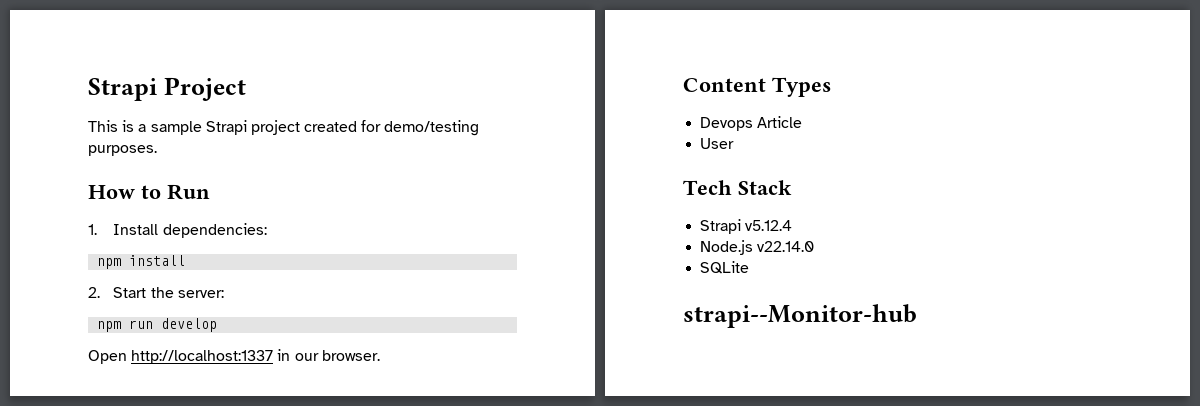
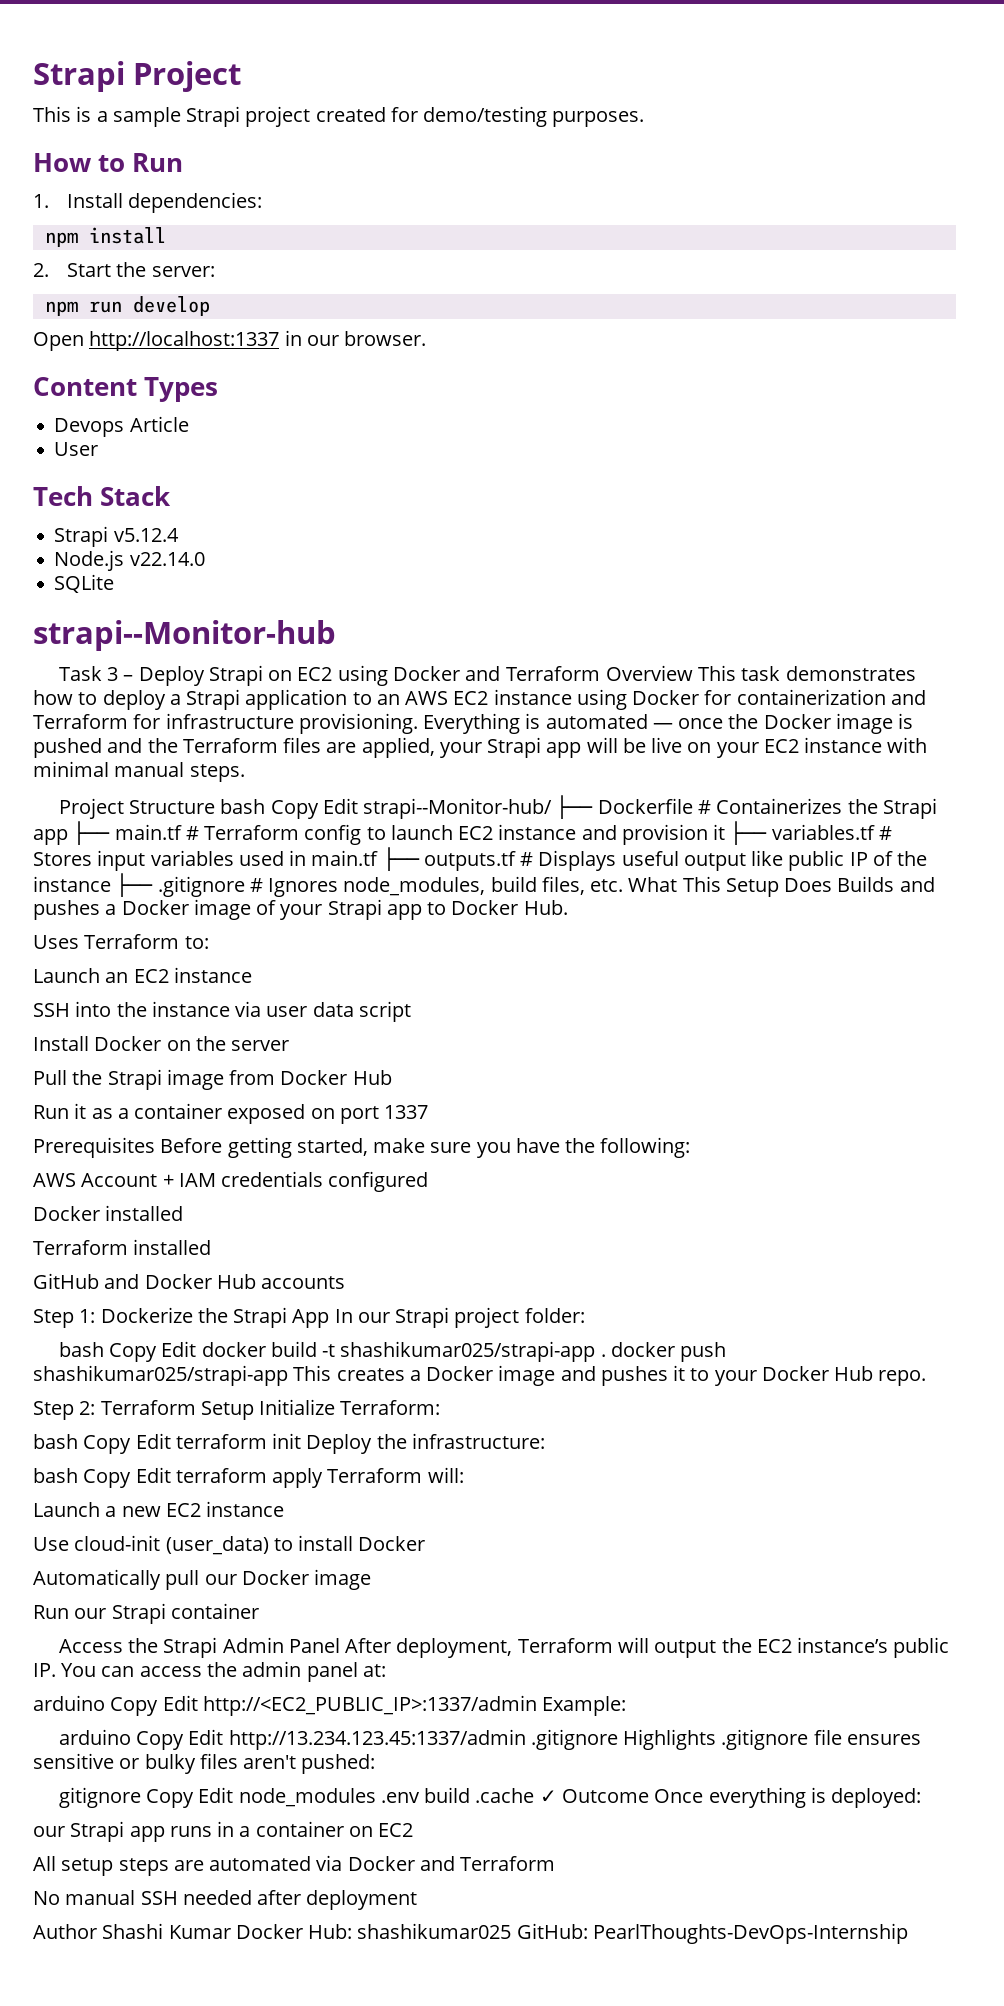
(917, 316) none -> [58,665,916,686] [33,689,926,710] [33,713,914,734] [33,737,928,758] [33,761,245,782] [58,795,937,819] [33,821,892,845] [33,847,928,871] [33,873,935,897] [33,899,568,920] [33,934,209,949] [33,967,252,983] [33,1001,411,1022] [33,1036,290,1051] [33,1069,392,1090] [33,1103,429,1124] [33,1137,691,1158] [33,1171,429,1192] [33,1205,184,1221] [33,1239,212,1255] [33,1273,346,1289] [33,1307,585,1328] [58,1341,727,1362] [33,1365,927,1386] [33,1399,441,1420] [33,1433,545,1454] [33,1467,464,1488] [33,1501,285,1517] [33,1535,426,1555] [33,1569,372,1590] [33,1603,259,1624] [58,1637,950,1658] [33,1661,386,1682] [33,1695,627,1716] [58,1729,921,1750] [33,1753,376,1774] [58,1787,922,1808] [33,1821,414,1842] [33,1855,556,1876] [33,1890,418,1910] [33,1923,908,1944] // Task 3 – Deploy Strapi on EC2 using Docker and Terraform Overview This task demonstrates how to deploy a Strapi application to an AWS EC2 instance using Docker for containerization and Terraform for infrastructure provisioning. Everything is automated — once the Docker image is pushed and the Terraform files are applied, your Strapi app will be live on your EC2 instance with minimal manual steps. // Project Structure bash Copy Edit strapi--Monitor-hub/ ├── Dockerfile # Containerizes the Strapi app ├── main.tf # Terraform config to launch EC2 instance and provision it ├── variables.tf # Stores input variables used in main.tf ├── outputs.tf # Displays useful output like public IP of the instance ├── .gitignore # Ignores node_modules, build files, etc. What This Setup Does Builds and pushes a Docker image of your Strapi app to Docker Hub. // Uses Terraform to: // Launch an EC2 instance // SSH into the instance via user data script // Install Docker on the server // Pull the Strapi image from Docker Hub // Run it as a container exposed on port 1337 // Prerequisites Before getting started, make sure you have the following: // AWS Account + IAM credentials configured // Docker installed // Terraform installed // GitHub and Docker Hub accounts // Step 1: Dockerize the Strapi App In our Strapi project folder: // bash Copy Edit docker build -t shashikumar025/strapi-app . docker push shashikumar025/strapi-app This creates a Docker image and pushes it to your Docker Hub repo. // Step 2: Terraform Setup Initialize Terraform: // bash Copy Edit terraform init Deploy the infrastructure: // bash Copy Edit terraform apply Terraform will: // Launch a new EC2 instance // Use cloud-init (user_data) to install Docker // Automatically pull our Docker image // Run our Strapi container // Access the Strapi Admin Panel After deployment, Terraform will output the EC2 instance’s public IP. You can access the admin panel at: // arduino Copy Edit http://<EC2_PUBLIC_IP>:1337/admin Example: // arduino Copy Edit http://13.234.123.45:1337/admin .gitignore Highlights .gitignore file ensures sensitive or bulky files aren't pushed: // gitignore Copy Edit node_modules .env build .cache ✓ Outcome Once everything is deployed: // our Strapi app runs in a container on EC2 // All setup steps are automated via Docker and Terraform // No manual SSH needed after deployment // Author Shashi Kumar Docker Hub: shashikumar025 GitHub: PearlThoughts-DevOps-Internship

